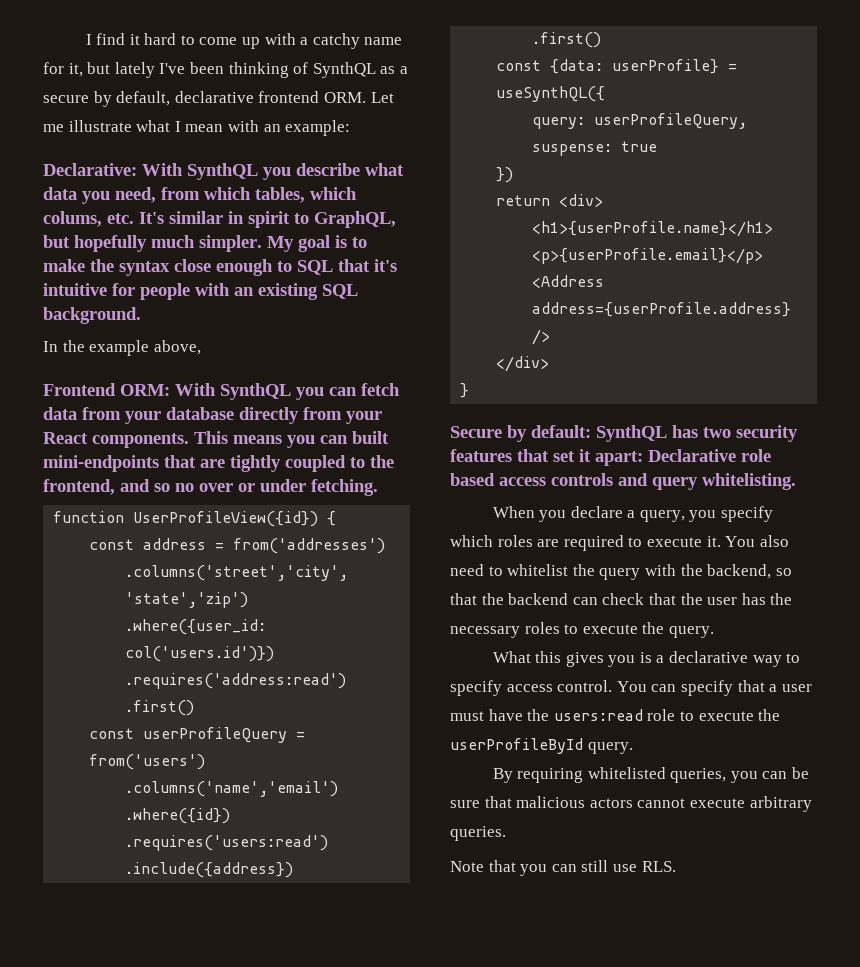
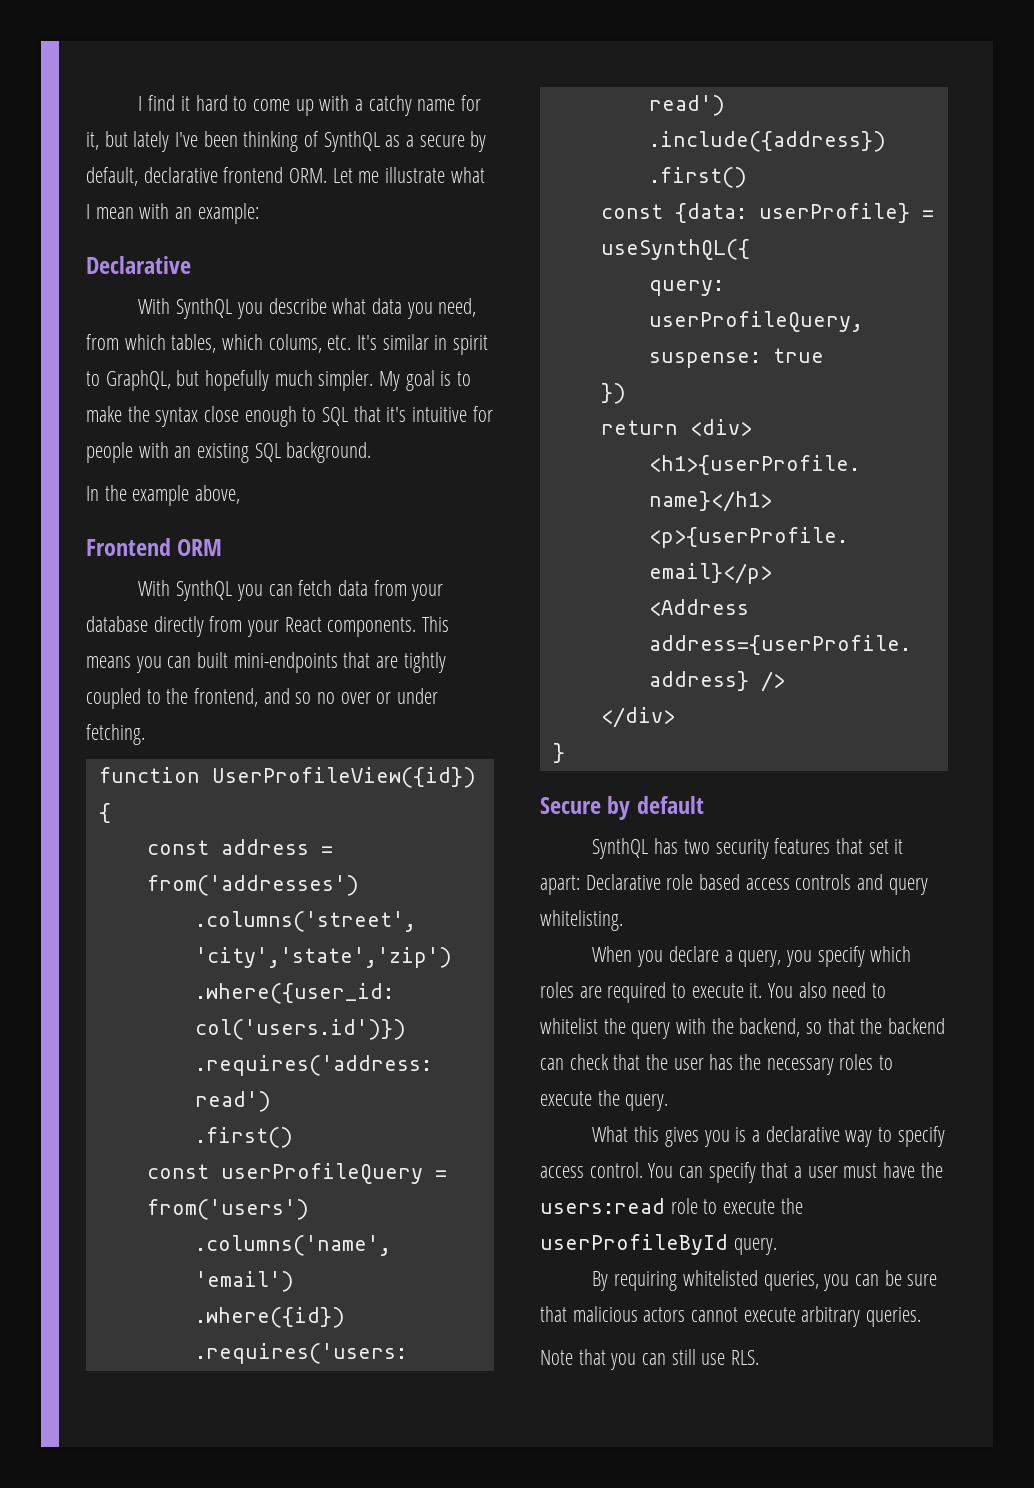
[43,163,137,176] Declarative: -> [86,256,191,274] Declarative //
[120,384,170,396] ORM: -> [177,539,223,556] ORM //
[531,425,591,438] default: -> [636,796,704,814] default //

